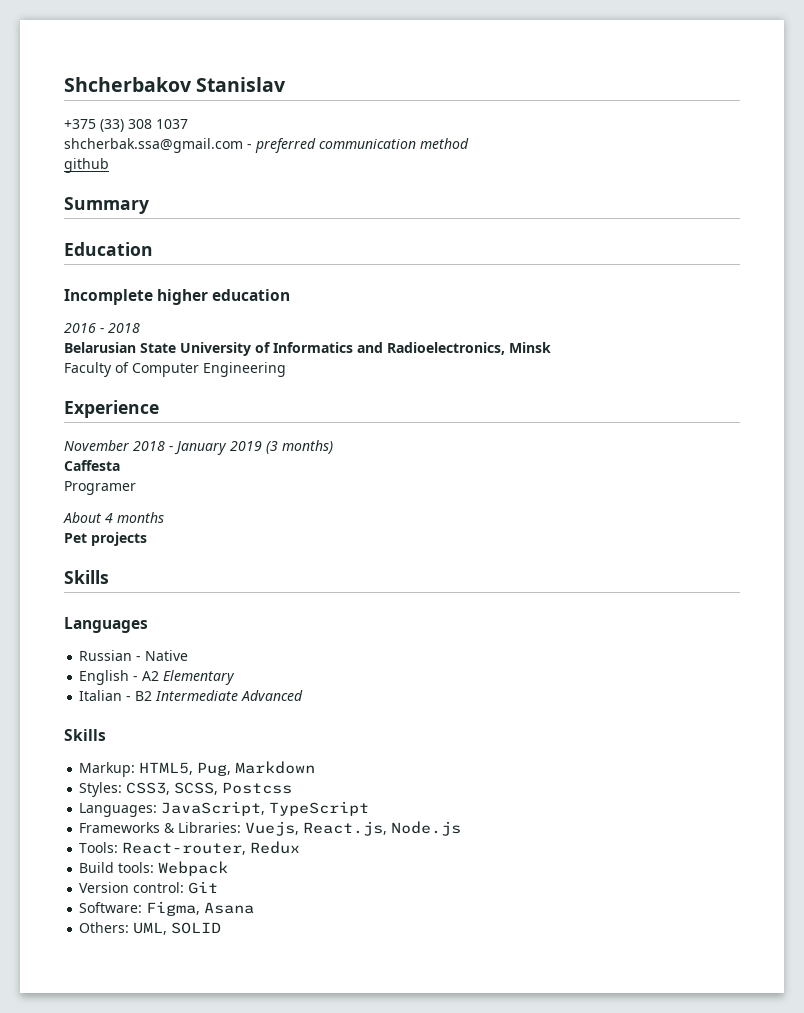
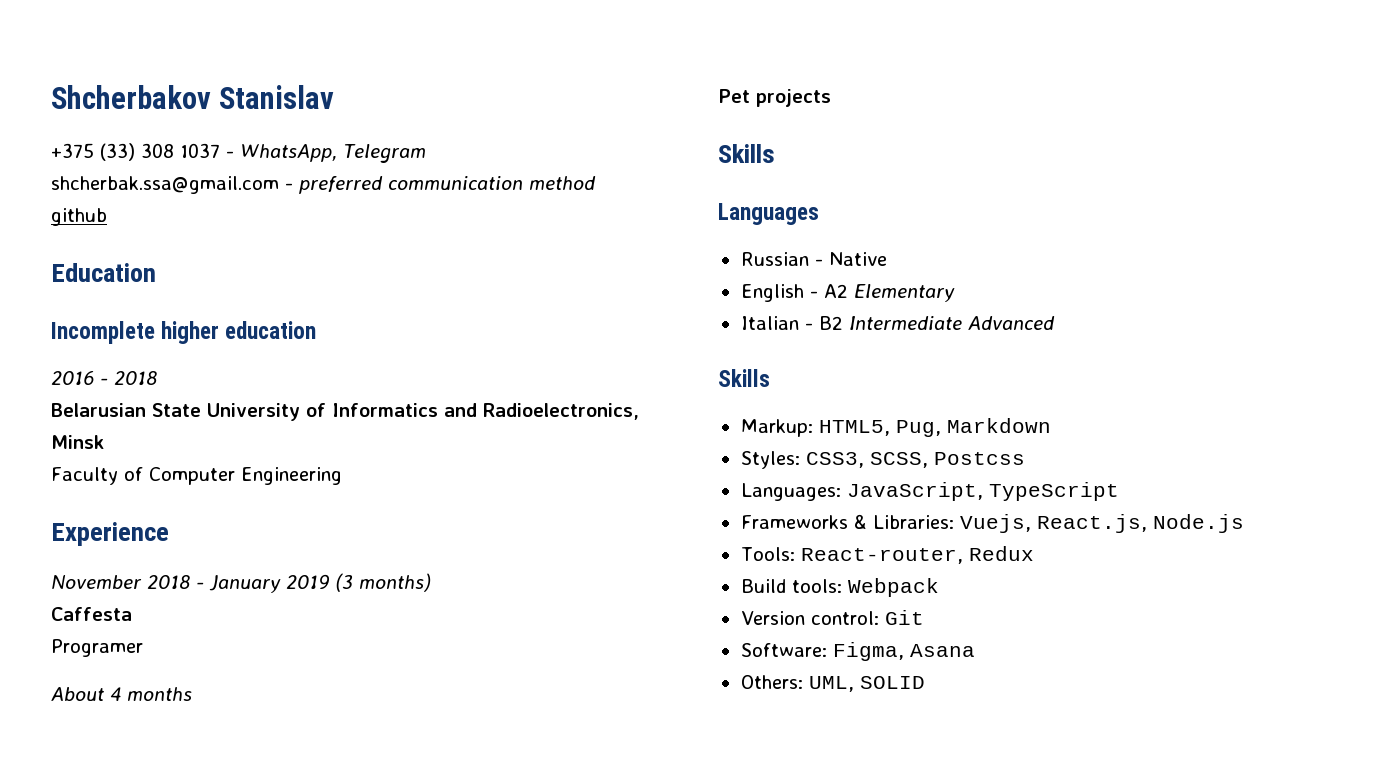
(188, 124) none -> [226,144,426,163] - WhatsApp, Telegram
[64,197,149,214] // Summary -> (107, 217) none

